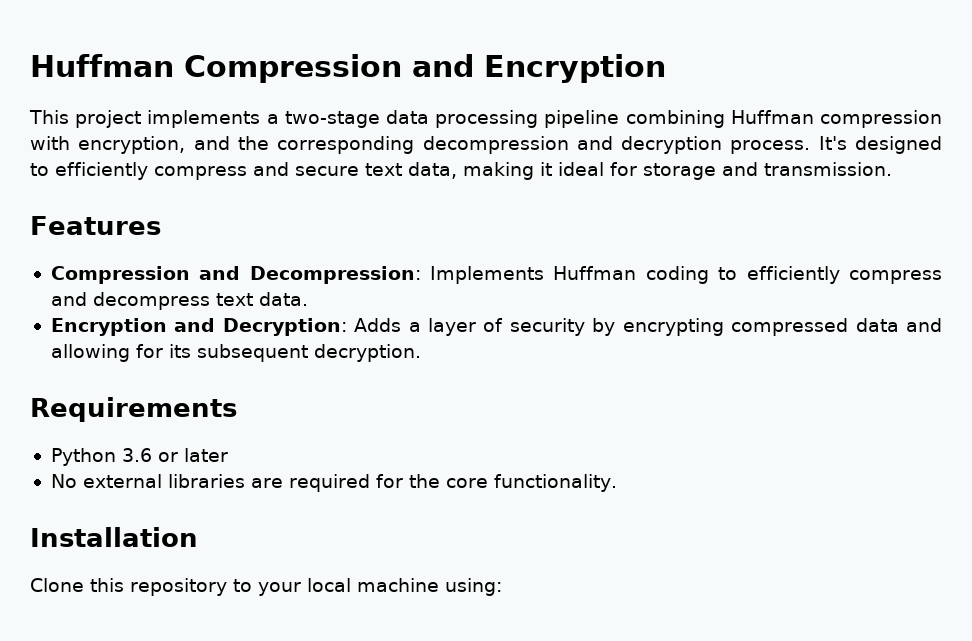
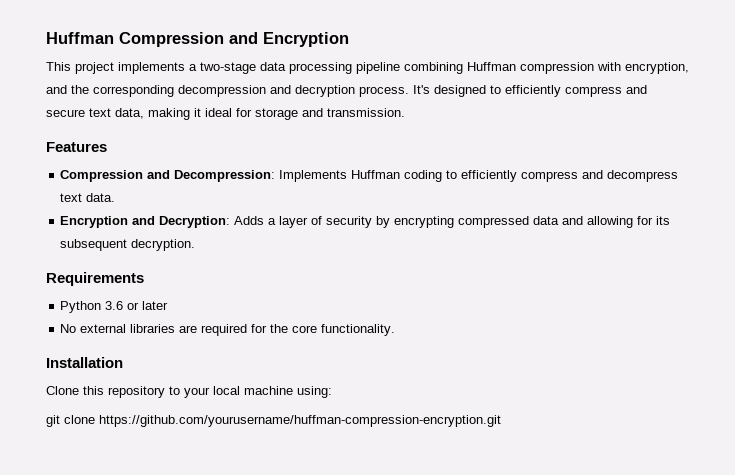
(502, 587) none -> [46,415,501,427] // git clone https://github.com/yourusername/huffman-compression-encryption.git

